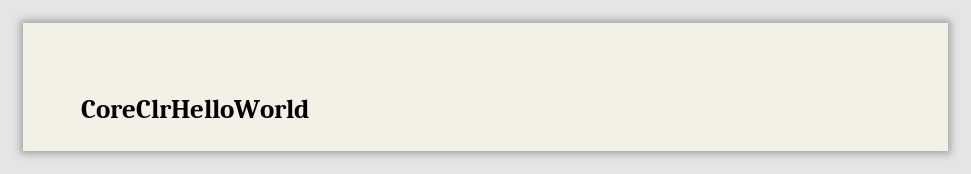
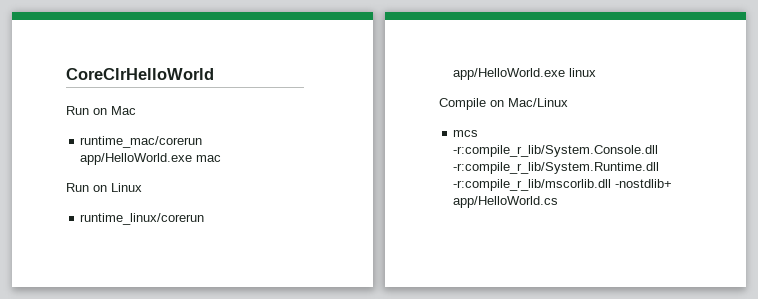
(309, 108) none -> [66,106,136,115] [80,136,203,148] [80,153,222,165] [66,183,142,192] [80,213,205,225] [453,68,597,80] [439,98,568,110] [453,130,479,137] [453,145,659,157] [453,162,660,174] [453,179,673,191] [453,196,559,208] // Run on Mac // runtime_mac/corerun app/HelloWorld.exe mac // Run on Linux // runtime_linux/corerun app/HelloWorld.exe linux // Compile on Mac/Linux // mcs -r:compile_r_lib/System.Console.dll -r:compile_r_lib/System.Runtime.dll -r:compile_r_lib/mscorlib.dll -nostdlib+ app/HelloWorld.cs

